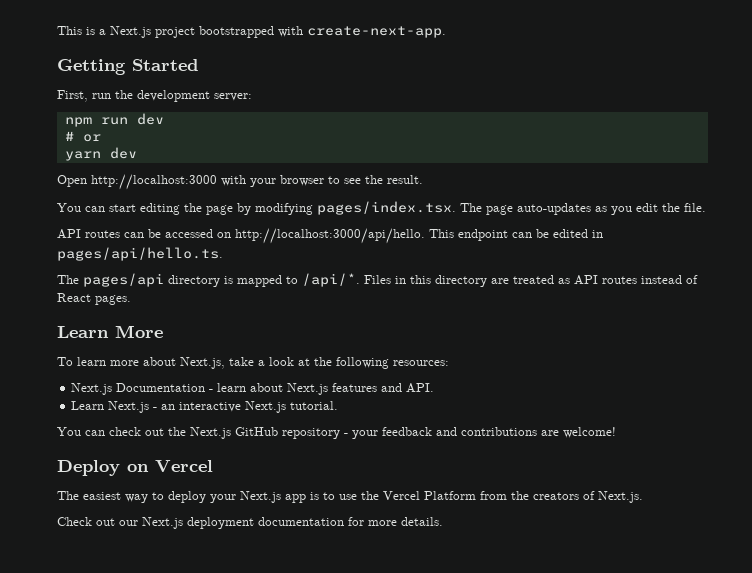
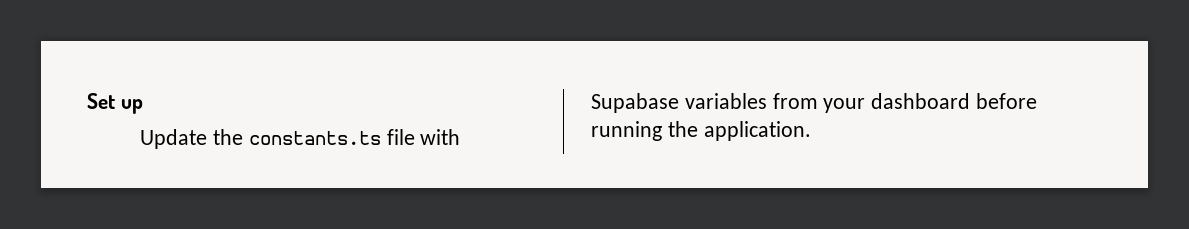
[57,26,446,38] [57,59,198,75] [57,90,252,102] [64,113,164,127] [64,131,101,142] [64,147,137,161] [57,174,423,190] [57,201,706,215] [57,228,603,244] [57,247,223,261] [57,273,698,287] [57,293,131,305] [57,325,163,338] [57,357,449,369] [71,383,435,395] [71,401,339,413] [57,427,616,439] [57,460,213,476] [57,491,643,503] [57,517,443,529] This is a Next.js project bootstrapped with create-next-app. // Getting Started // First, run the development server: // npm run dev // # or // yarn dev // Open http://localhost:3000 with your browser to see the result. // You can start editing the page by modifying pages/index.tsx. The page auto-updates as you edit the file. // API routes can be accessed on http://localhost:3000/api/hello. This endpoint can be edited in pages/api/hello.ts. // The pages/api directory is mapped to /api/*. Files in this directory are treated as API routes instead of React pages. // Learn More // To learn more about Next.js, take a look at the following resources: // Next.js Documentation - learn about Next.js features and API. // Learn Next.js - an interactive Next.js tutorial. // You can check out the Next.js GitHub repository - your feedback and contributions are welcome! // Deploy on Vercel // The easiest way to deploy your Next.js app is to use the Vercel Platform from the creators of Next.js. // Check out our Next.js deployment documentation for more details. -> [87,93,143,114] [140,129,461,149] [591,93,1038,113] [591,121,811,141] Set up // Update the constants.ts file with Supabase variables from your dashboard before running the application.

